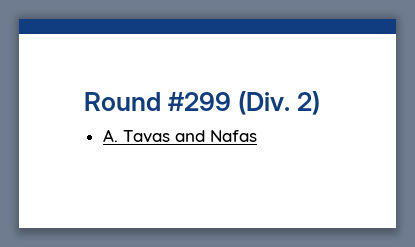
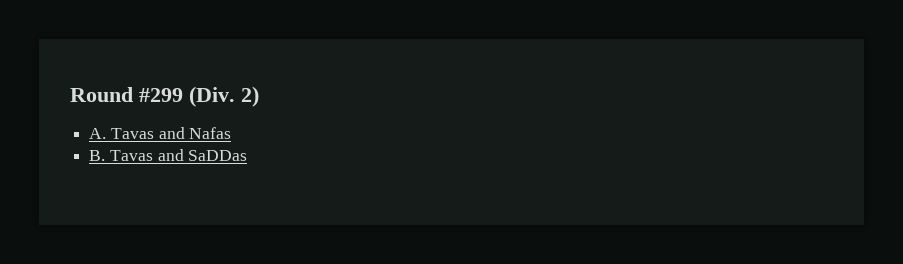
(257, 136) none -> [89,149,248,161] // B. Tavas and SaDDas

